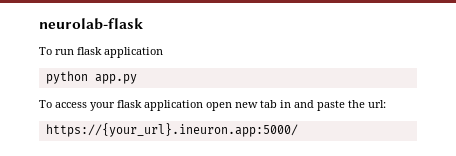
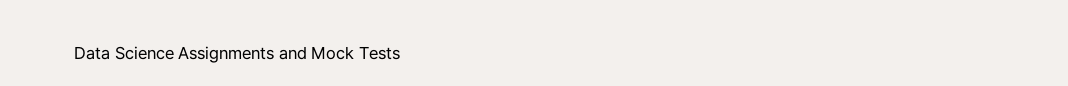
[39,18,143,30] [39,47,163,58] [45,71,137,84] [39,100,386,111] [45,123,298,137] neurolab-flask // To run flask application // python app.py // To access your flask application open new tab in and paste the url: // https://{your_url}.ineuron.app:5000/ -> [74,46,400,63] Data Science Assignments and Mock Tests

